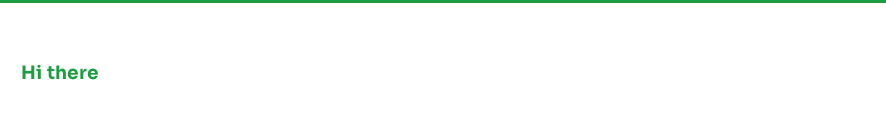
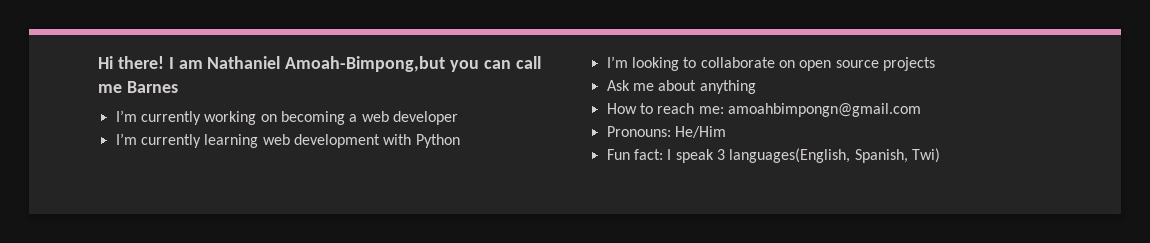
[46,65,99,80] there -> [117,56,541,72] [98,81,178,93] [115,110,458,125] [115,133,460,148] [606,56,935,71] [606,80,756,94] [606,103,921,117] [606,126,726,138] [606,148,940,163] there! I am Nathaniel Amoah-Bimpong,but you can call me Barnes // I’m currently working on becoming a web developer // I’m currently learning web development with Python // I’m looking to collaborate on open source projects // Ask me about anything // How to reach me: amoahbimpongn@gmail.com // Pronouns: He/Him // Fun fact: I speak 3 languages(English, Spanish, Twi)

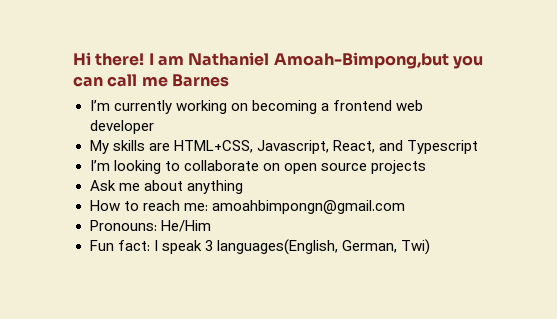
(358, 118) none -> [332,100,392,111] frontend
[115,133,460,148] I’m currently learning web development with Python -> [89,140,478,154] My skills are HTML+CSS, Javascript, React, and Typescript
[854,149,908,163] Spanish, -> [341,240,397,253] German,

